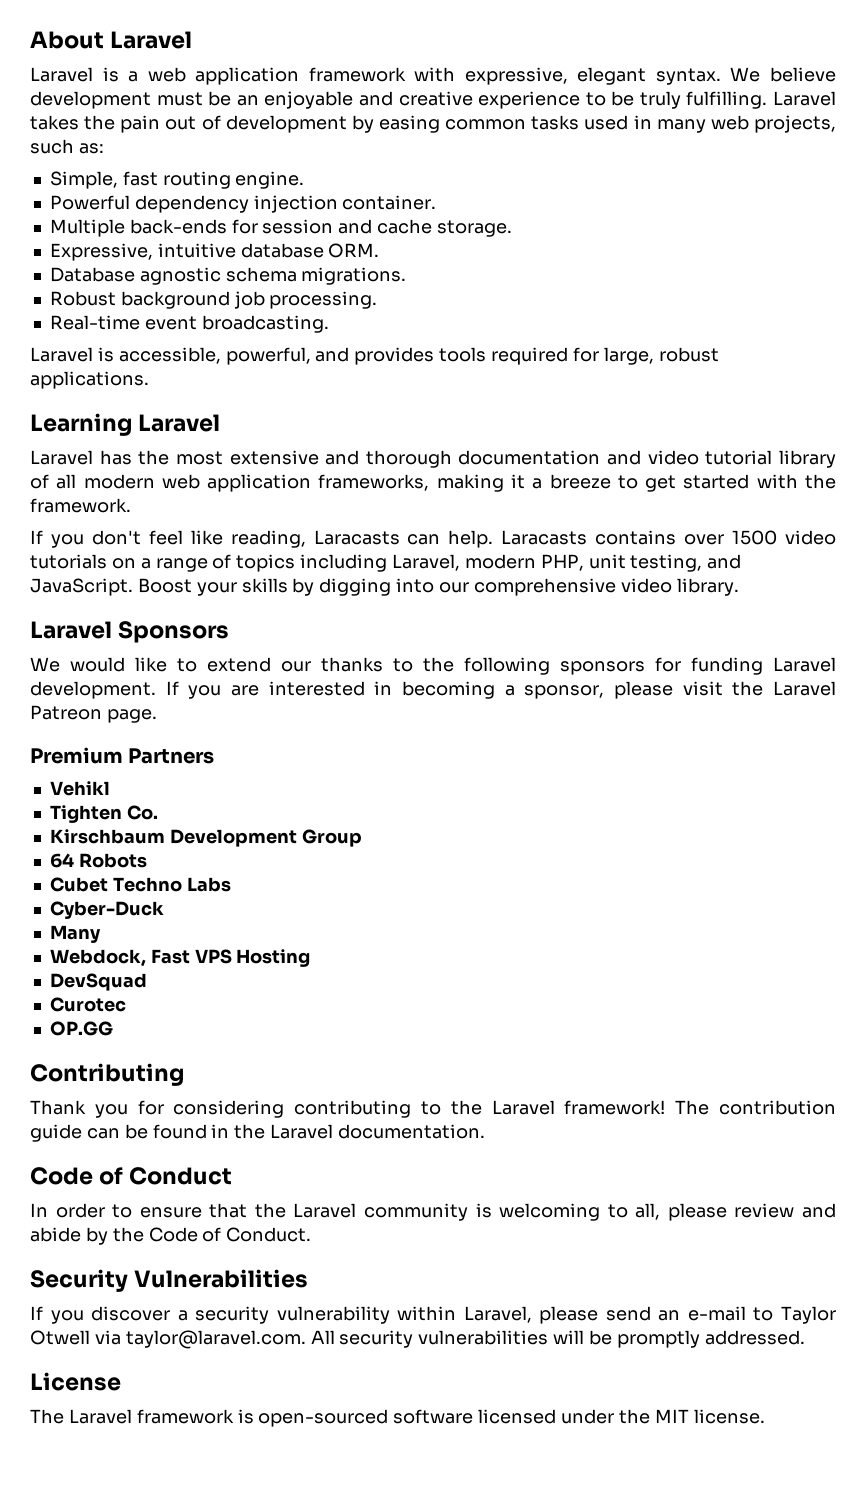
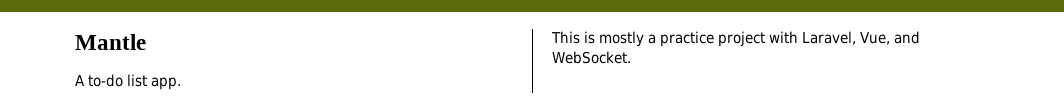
[30,31,193,49] [30,67,836,85] [30,91,837,109] [30,115,836,133] [30,139,104,154] [49,171,305,189] [49,195,437,213] [49,219,512,237] [49,243,380,261] [49,267,407,285] [49,291,378,309] [49,315,329,333] [30,347,719,365] [30,371,149,389] [30,413,221,436] [30,450,836,468] [30,474,837,492] [30,498,131,513] [30,530,836,548] [30,554,742,572] [30,578,739,596] [30,621,230,643] [30,657,836,675] [30,681,836,699] [30,705,157,723] [30,747,215,764] [49,781,110,796] [49,805,158,823] [49,829,362,847] [49,853,147,868] [49,877,231,892] [49,901,164,919] [49,925,101,943] [49,949,311,967] [49,973,147,991] [49,997,126,1012] [49,1021,113,1036] [30,1063,184,1086] [30,1100,836,1118] [30,1124,486,1142] [30,1167,233,1185] [30,1203,836,1221] [30,1227,312,1245] [30,1269,309,1292] [30,1306,837,1324] [30,1330,805,1349] [30,1372,121,1391] [30,1409,765,1427] About Laravel // Laravel is a web application framework with expressive, elegant syntax. We believe development must be an enjoyable and creative experience to be truly fulfilling. Laravel takes the pain out of development by easing common tasks used in many web projects, such as: // Simple, fast routing engine. // Powerful dependency injection container. // Multiple back-ends for session and cache storage. // Expressive, intuitive database ORM. // Database agnostic schema migrations. // Robust background job processing. // Real-time event broadcasting. // Laravel is accessible, powerful, and provides tools required for large, robust applications. // Learning Laravel // Laravel has the most extensive and thorough documentation and video tutorial library of all modern web application frameworks, making it a breeze to get started with the framework. // If you don't feel like reading, Laracasts can help. Laracasts contains over 1500 video tutorials on a range of topics including Laravel, modern PHP, unit testing, and JavaScript. Boost your skills by digging into our comprehensive video library. // Laravel Sponsors // We would like to extend our thanks to the following sponsors for funding Laravel development. If you are interested in becoming a sponsor, please visit the Laravel Patreon page. // Premium Partners // Vehikl // Tighten Co. // Kirschbaum Development Group // 64 Robots // Cubet Techno Labs // Cyber-Duck // Many // Webdock, Fast VPS Hosting // DevSquad // Curotec // OP.GG // Contributing // Thank you for considering contributing to the Laravel framework! The contribution guide can be found in the Laravel documentation. // Code of Conduct // In order to ensure that the Laravel community is welcoming to all, please review and abide by the Code of Conduct. // Security Vulnerabilities // If you discover a security vulnerability within Laravel, please send an e-mail to Taylor Otwell via taylor@laravel.com. All security vulnerabilities will be promptly addressed. // License // The Laravel framework is open-sourced software licensed under the MIT license. -> [75,34,146,50] [75,74,181,90] [551,31,920,47] [552,51,631,64] Mantle // A to-do list app. // This is mostly a practice project with Laravel, Vue, and WebSocket.

